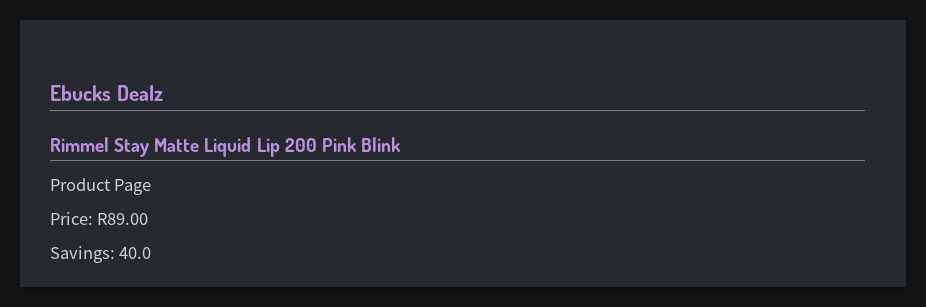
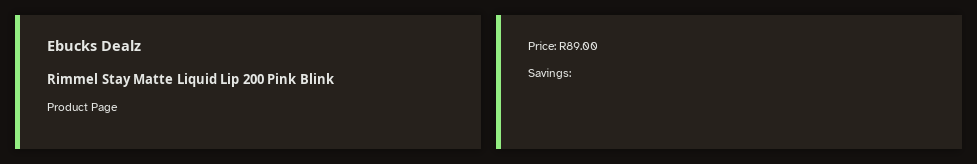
[119,247,152,259] 40.0 -> (571, 73) none

